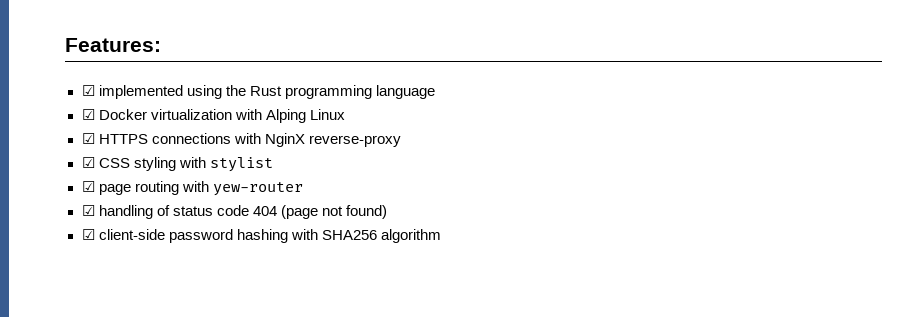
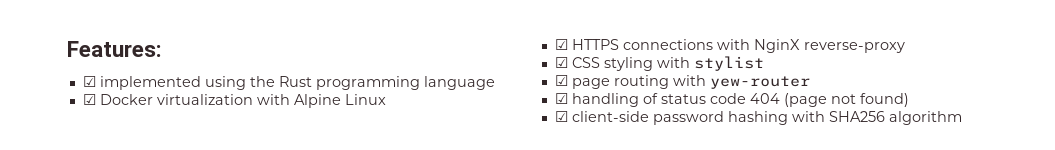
[265,109,306,123] Alping -> [293,94,341,108] Alpine

